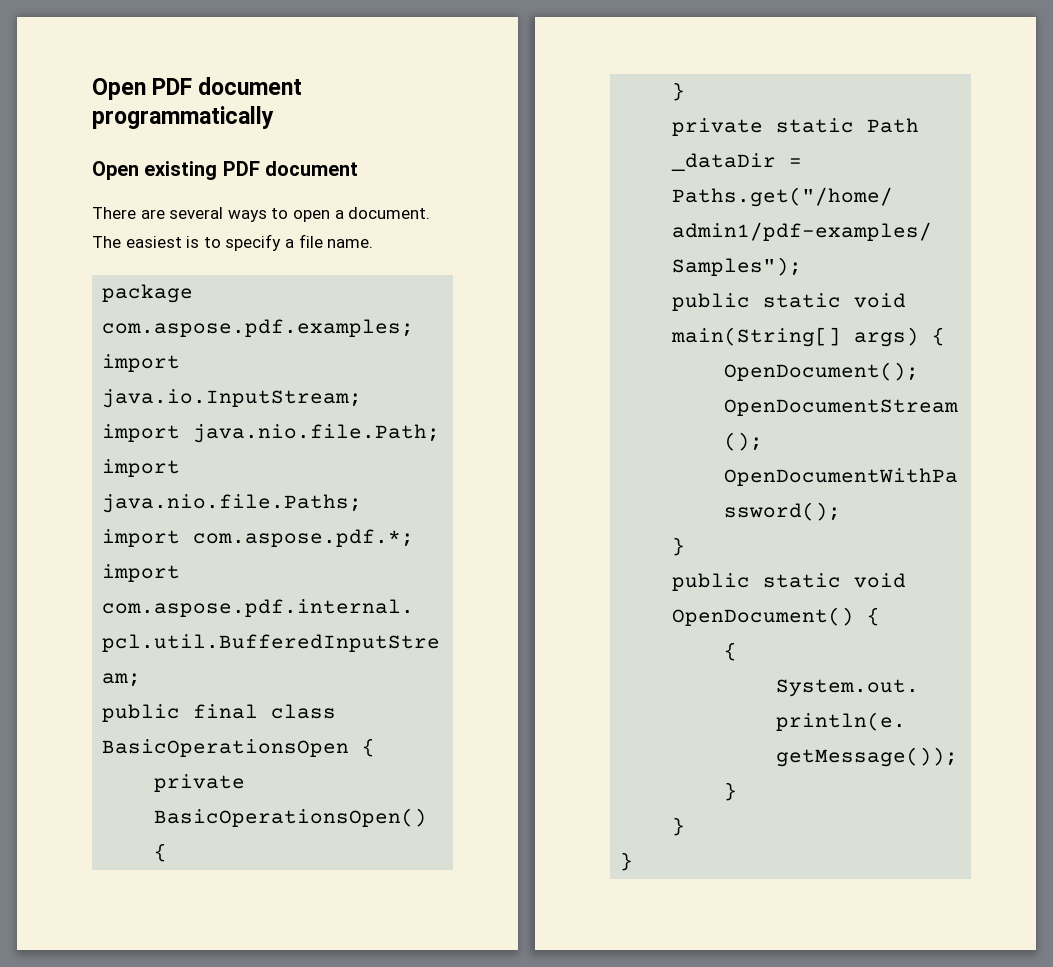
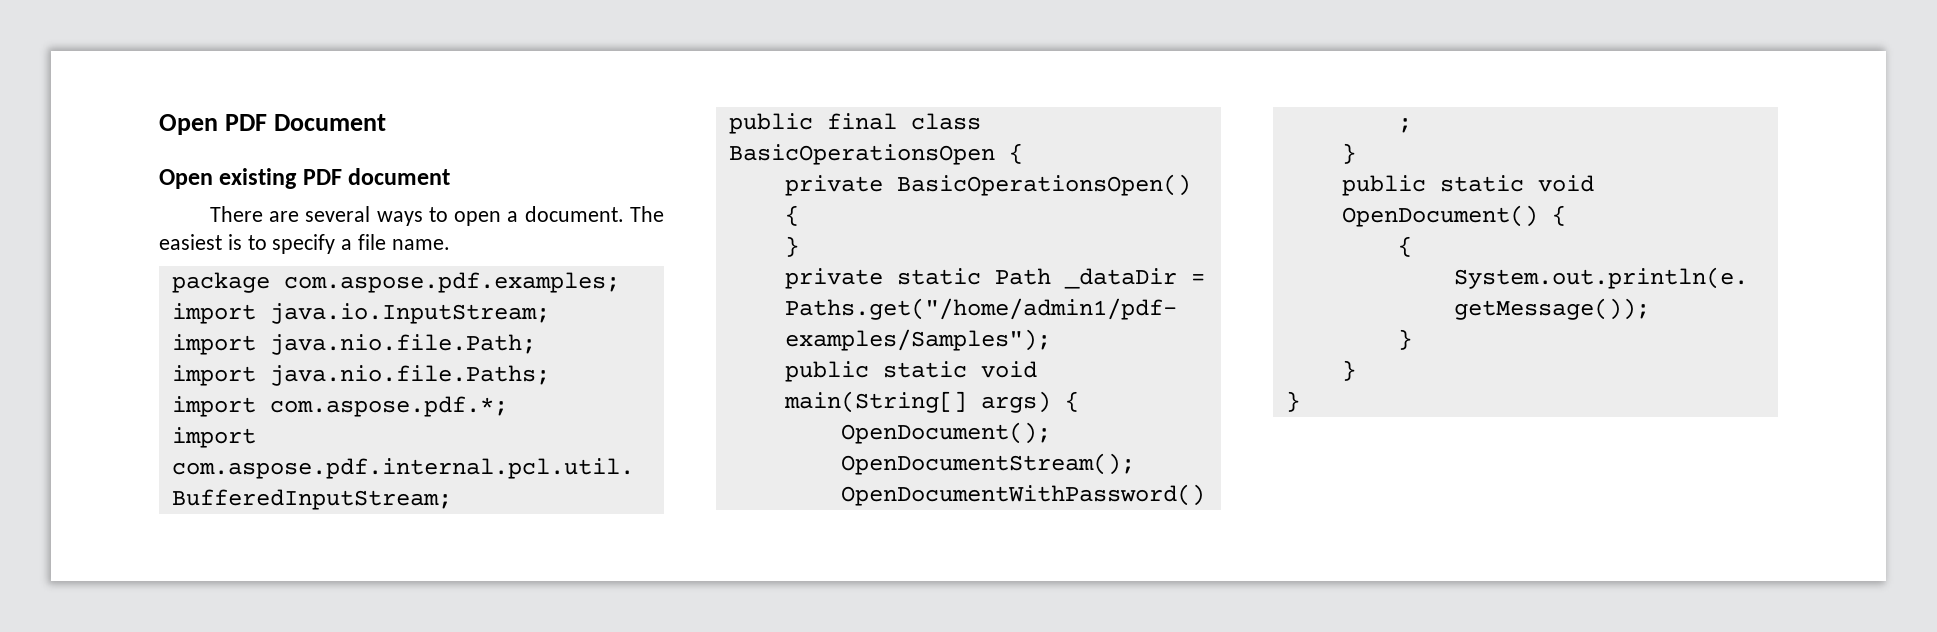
[198,77,303,95] [92,106,274,129] document programmatically -> [274,114,387,131] Document

